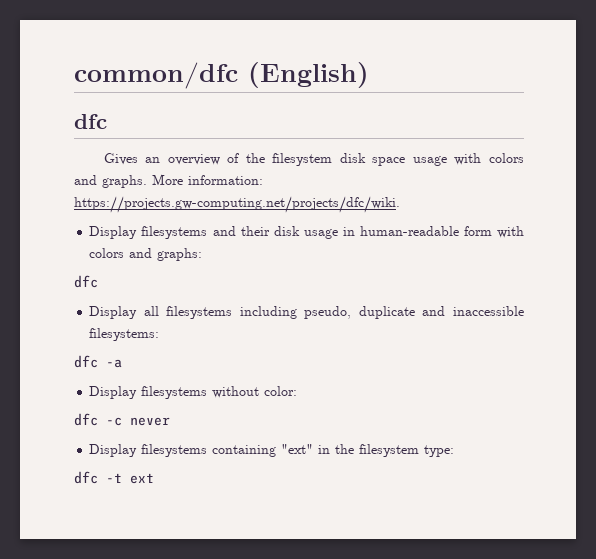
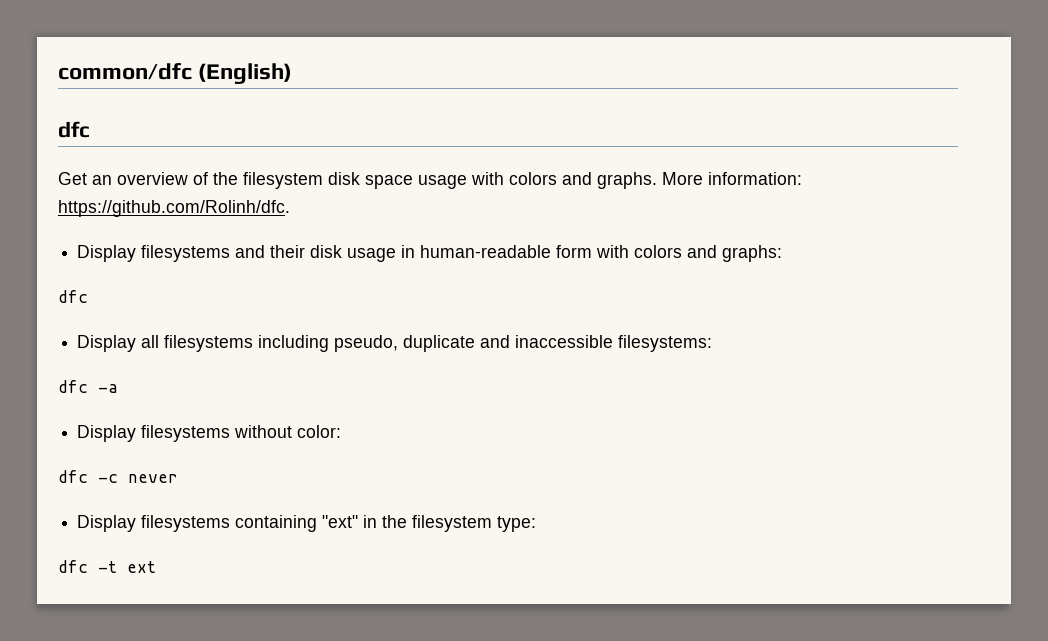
[103,153,138,165] Gives -> [58,172,87,185] Get
[74,196,400,213] https://projects.gw-computing.net/projects/dfc/wiki. -> [58,200,290,217] https://github.com/Rolinh/dfc.

